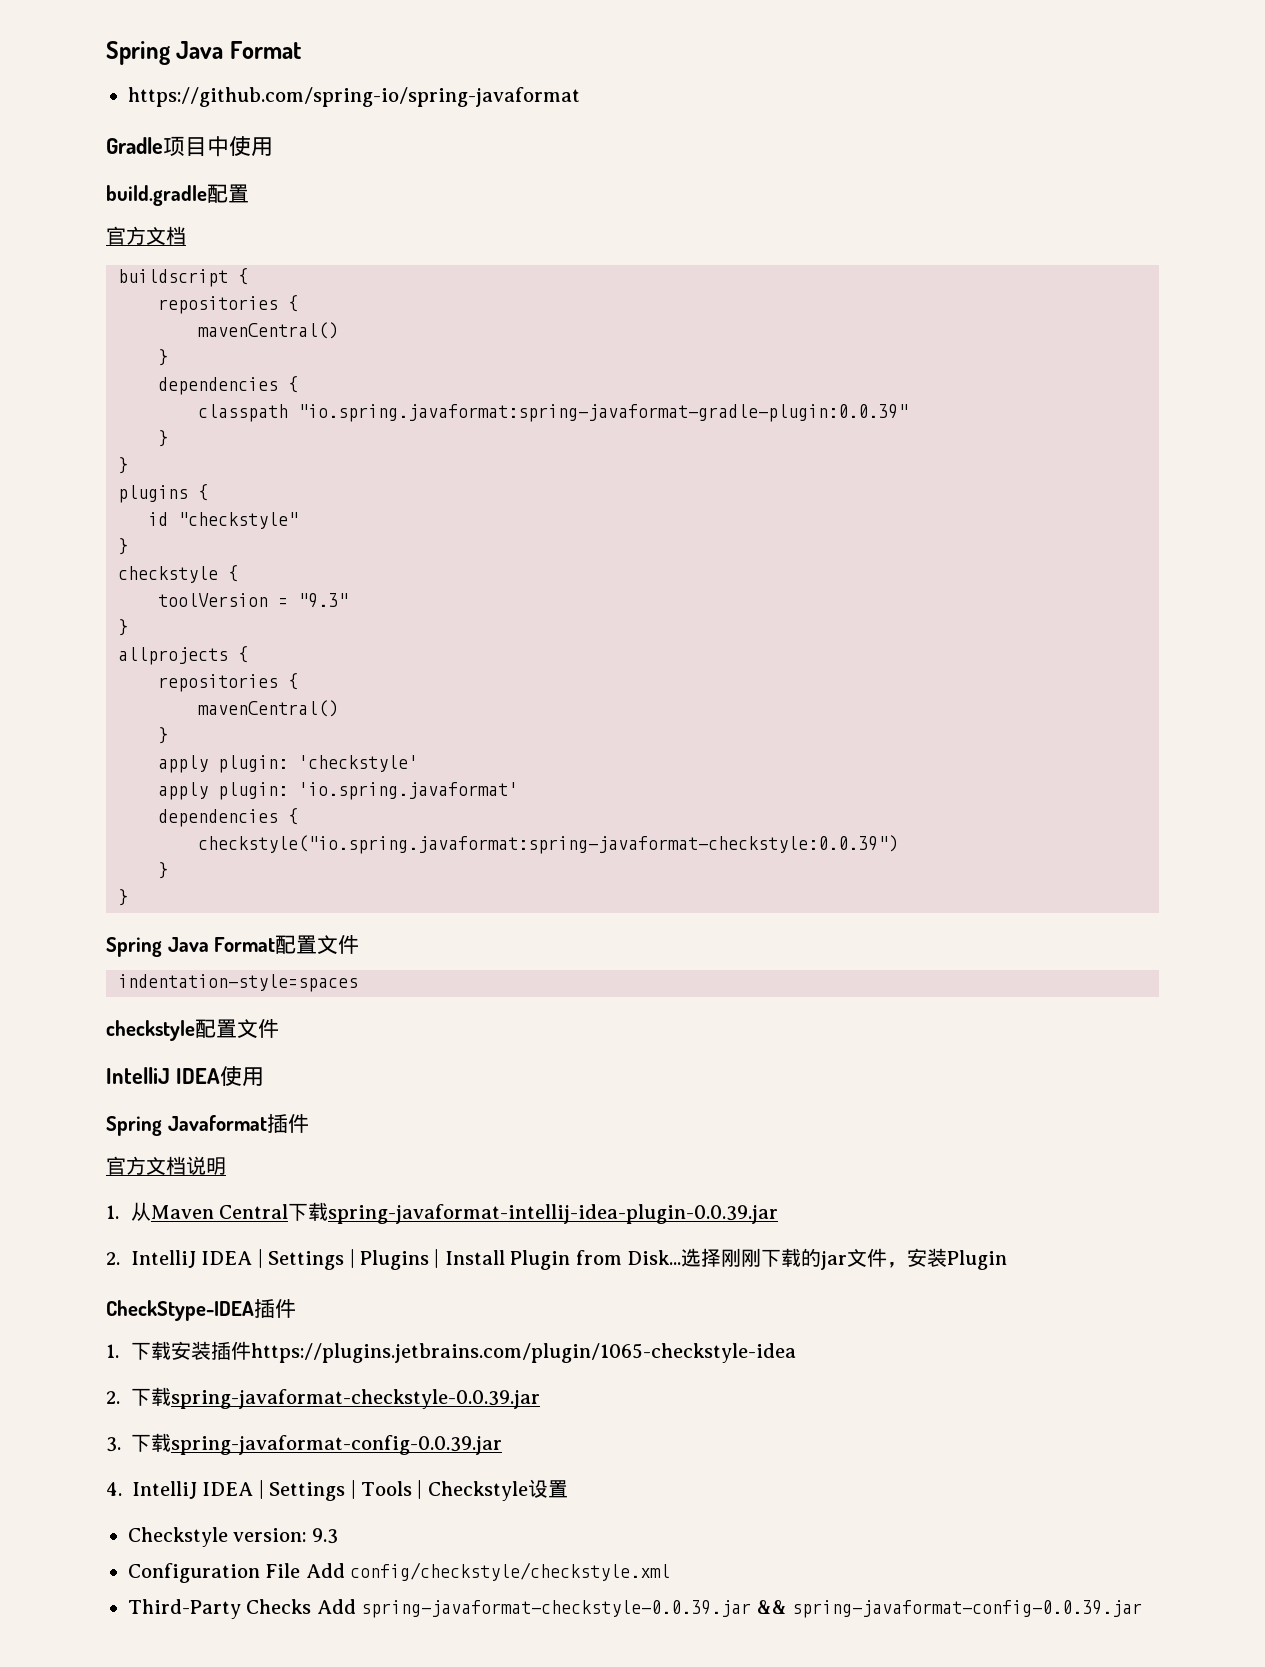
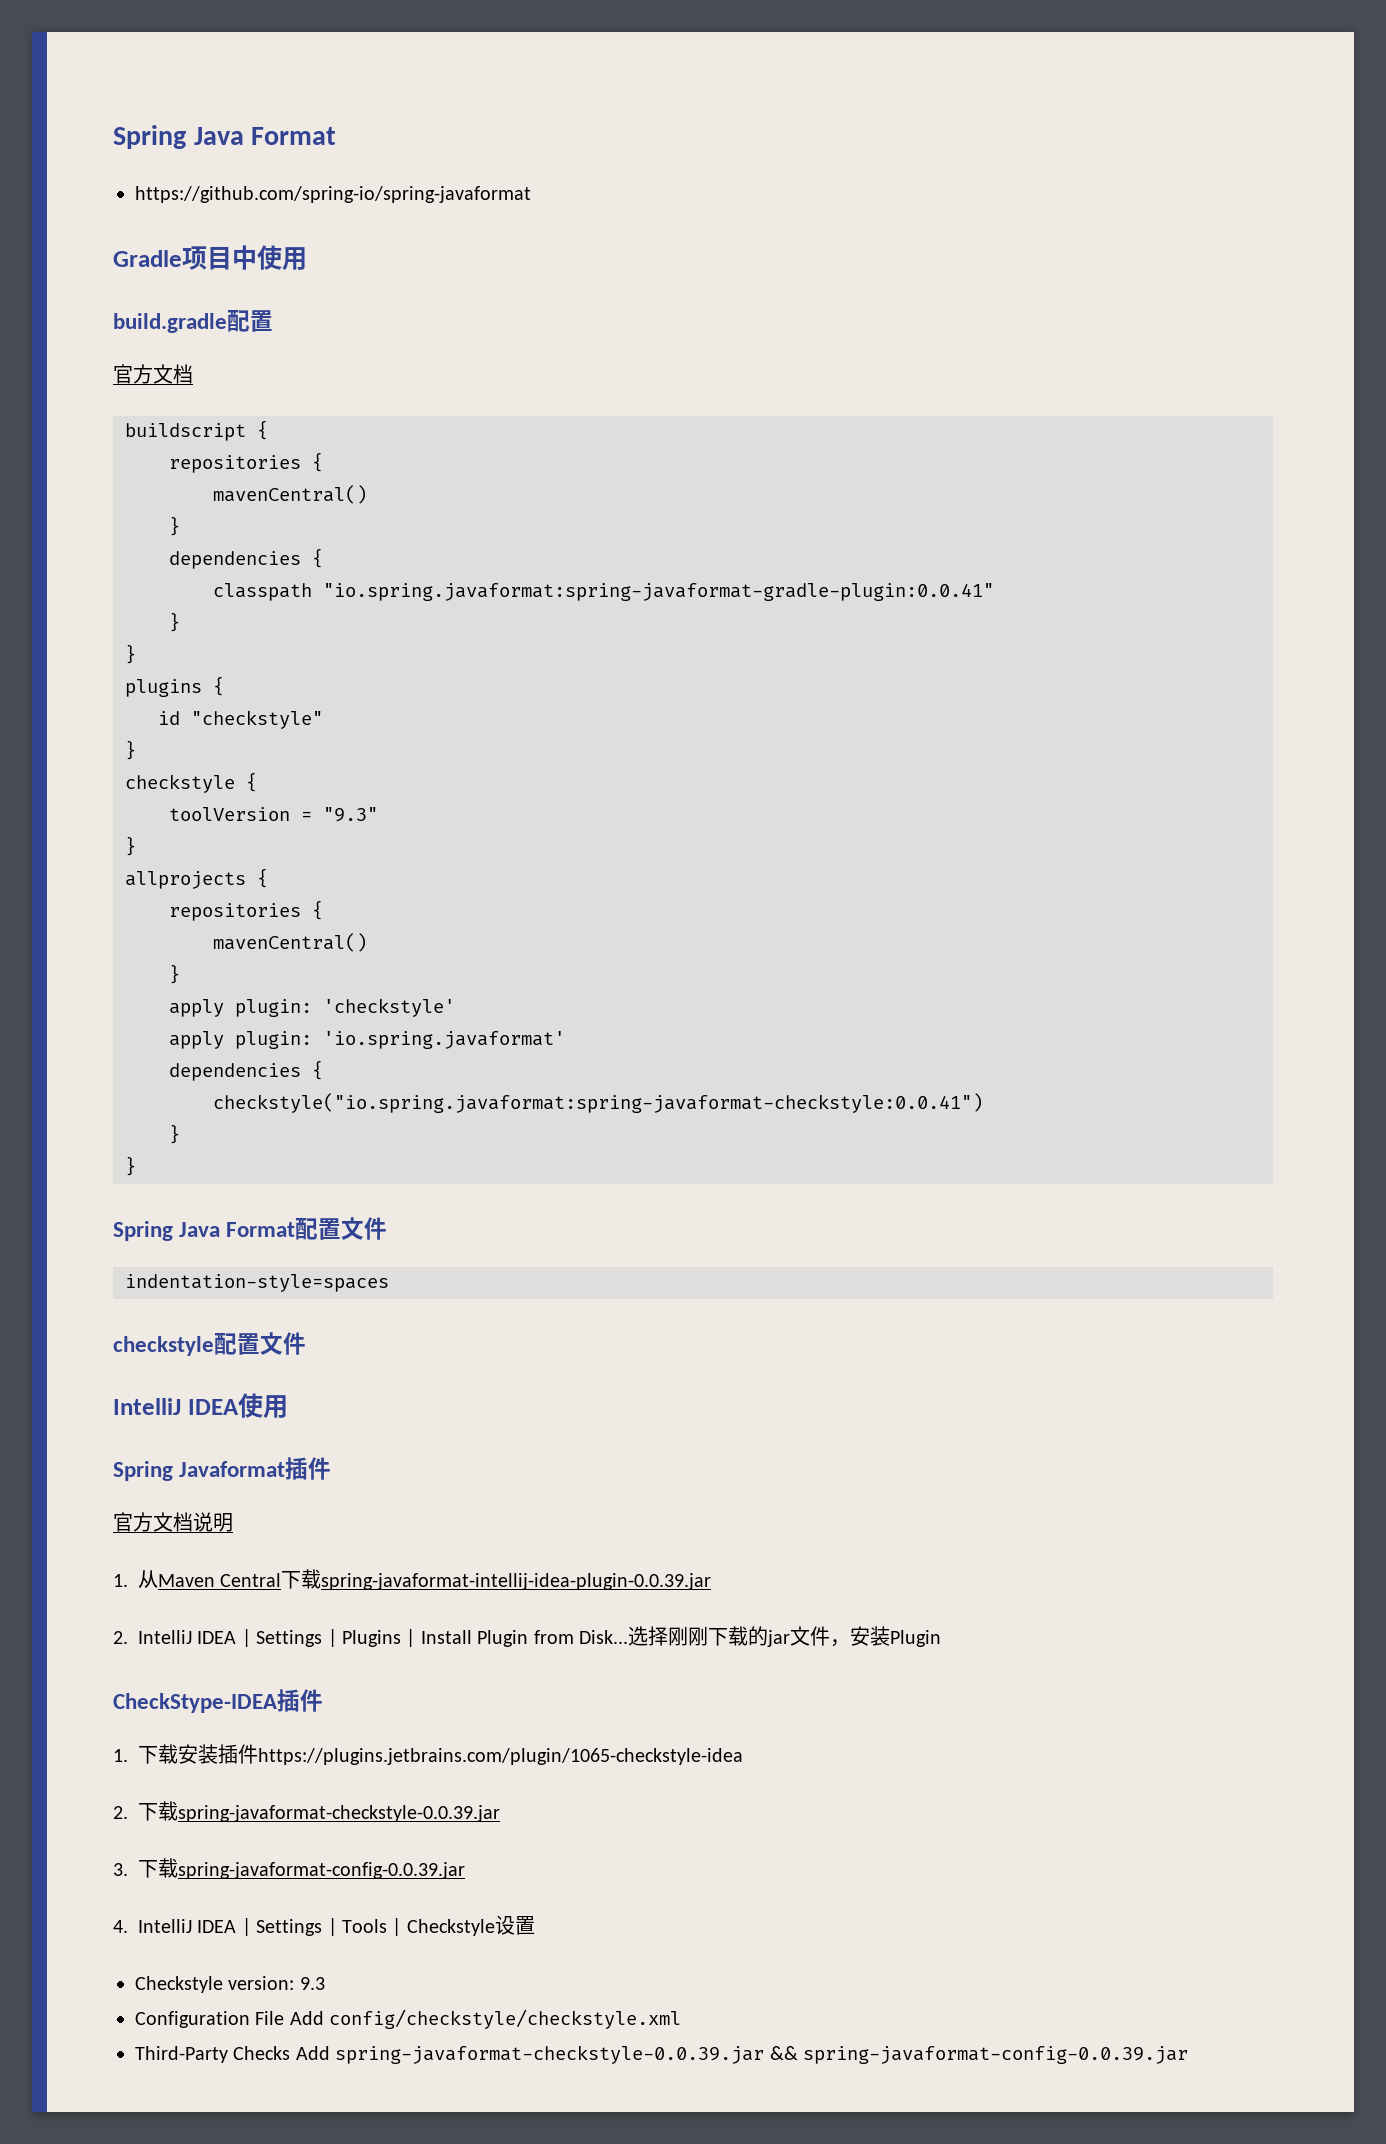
[298,404,908,422] "io.spring.javaformat:spring-javaformat-gradle-plugin:0.0.39" -> [323,583,994,601] "io.spring.javaformat:spring-javaformat-gradle-plugin:0.0.41"
[198,835,898,854] checkstyle("io.spring.javaformat:spring-javaformat-checkstyle:0.0.39") -> [213,1093,983,1113] checkstyle("io.spring.javaformat:spring-javaformat-checkstyle:0.0.41")

